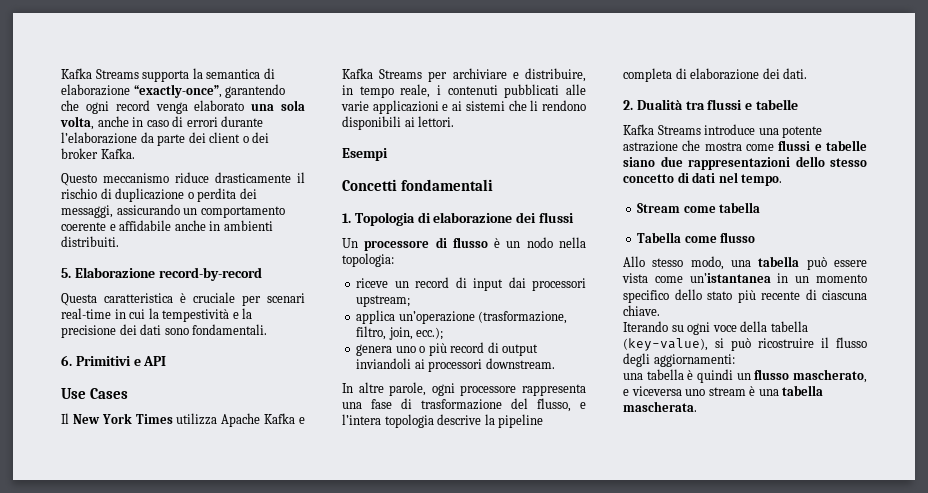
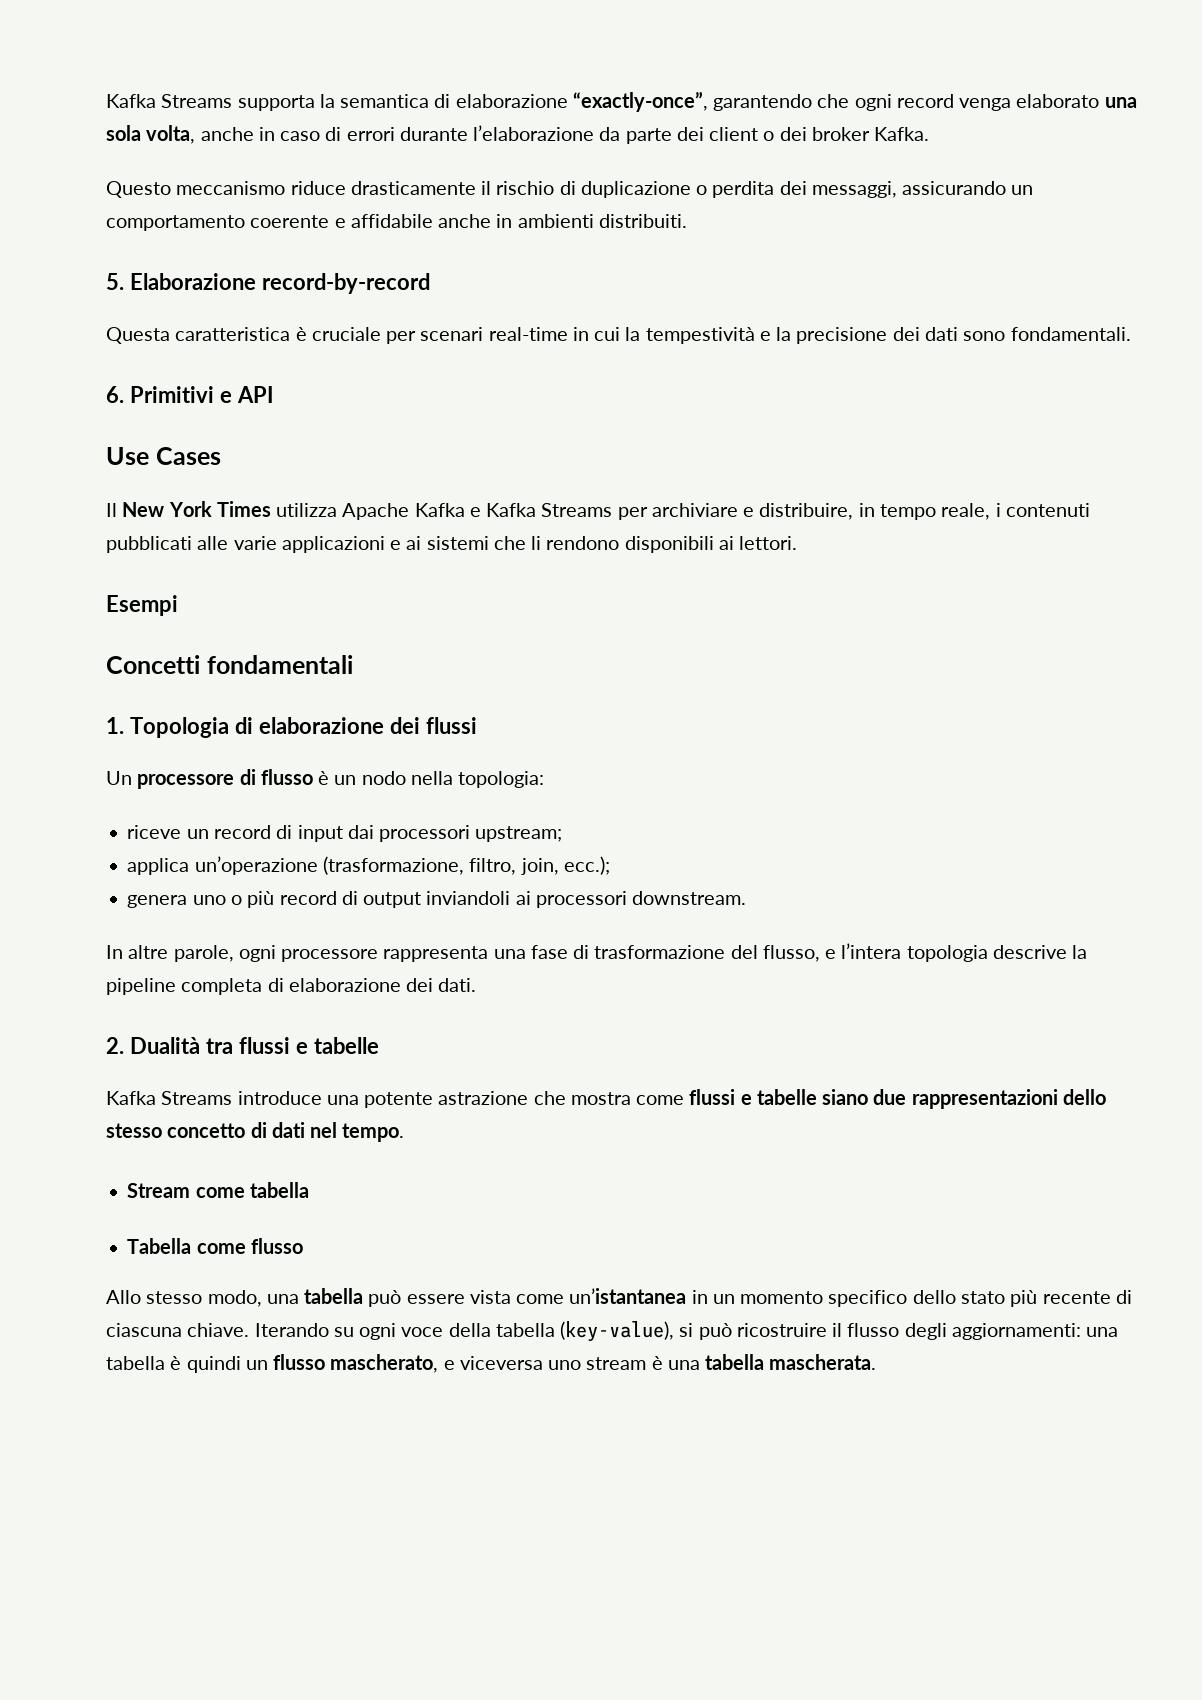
(660, 310) // -> (250, 1330) none
(735, 360) // -> (1081, 1331) none

